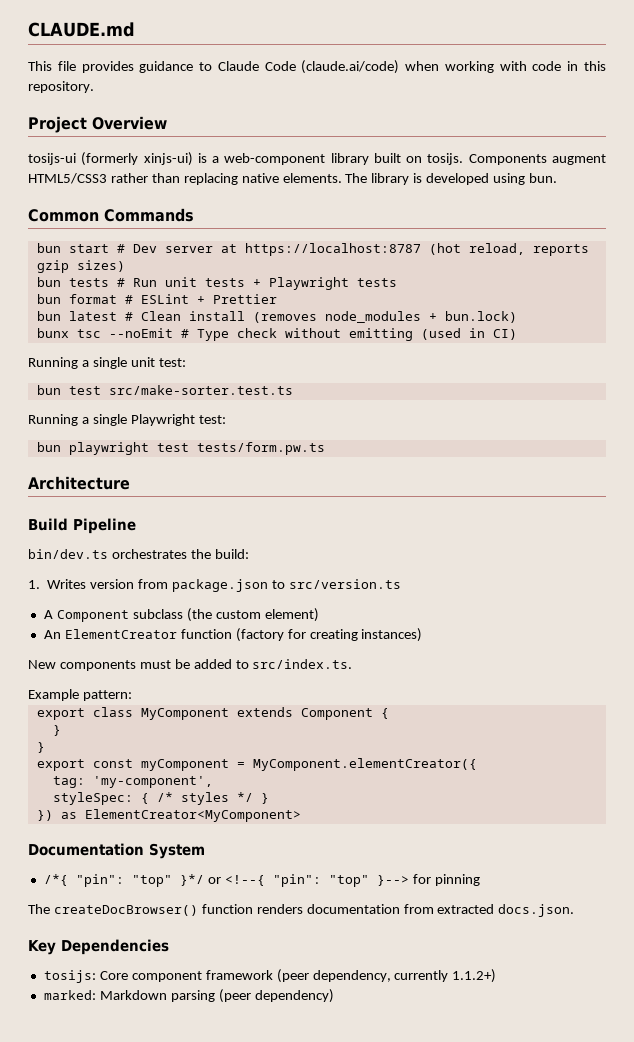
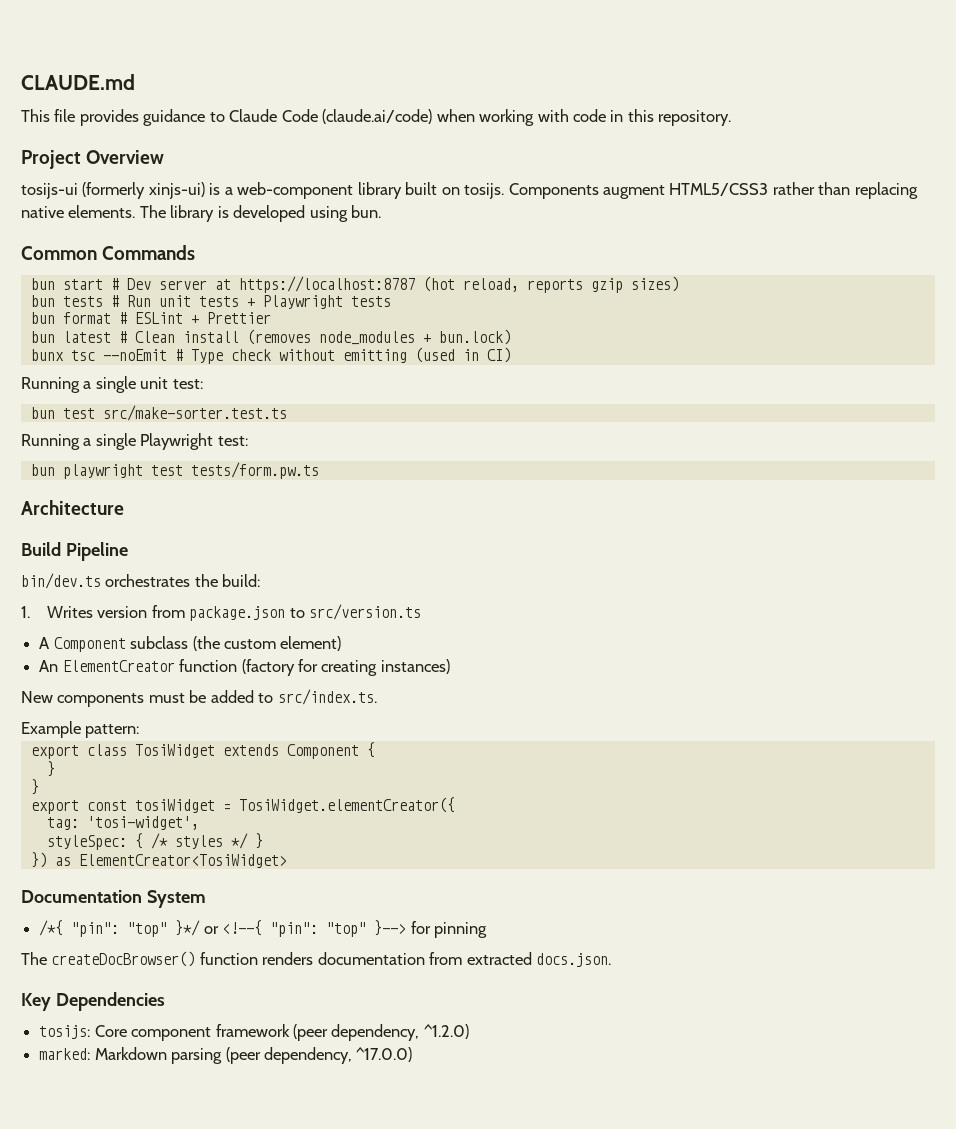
[140,708,229,720] MyComponent -> [134,744,215,758] TosiWidget
[140,758,477,771] myComponent = MyComponent.elementCreator({ -> [134,797,455,813] tosiWidget = TosiWidget.elementCreator({
[92,776,213,788] 'my-component', -> [86,816,199,830] 'tosi-widget',
[84,809,301,822] ElementCreator<MyComponent> -> [78,854,287,868] ElementCreator<TosiWidget>
[394,969,497,983] currently 1.1.2+) -> [423,1024,469,1039] ^1.2.0)
[254,989,334,1003] dependency) -> [263,1047,413,1064] dependency, ^17.0.0)

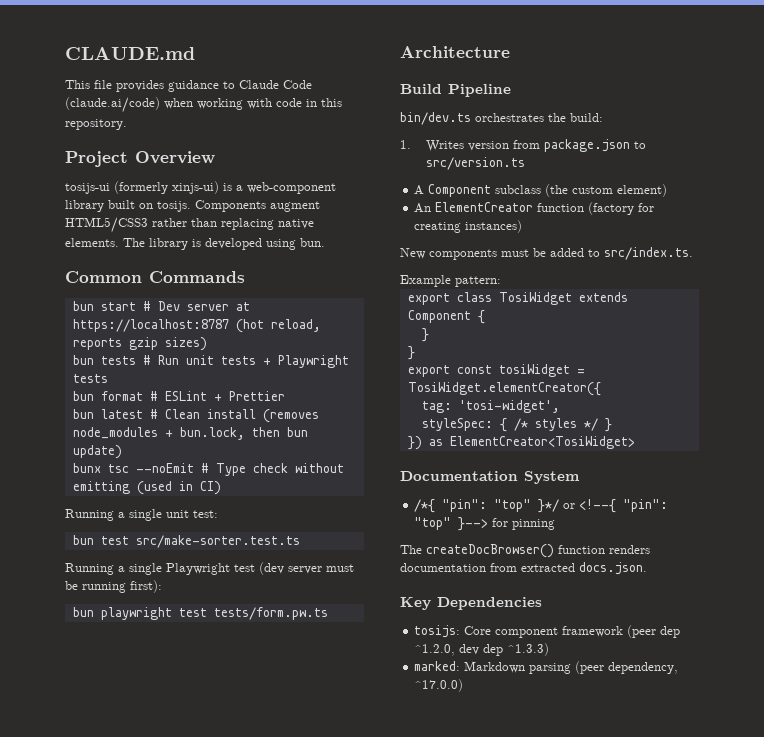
[438,329,511,345] bun.lock) -> [179,427,308,440] [72,445,122,459] bun.lock, then bun update)
[217,436,248,446] test: -> [234,562,354,575] [65,580,162,593] test (dev server must be running first):
[331,1024,469,1041] dependency, ^1.2.0) -> [660,626,681,638] [414,643,550,656] dep ^1.2.0, dev dep ^1.3.3)

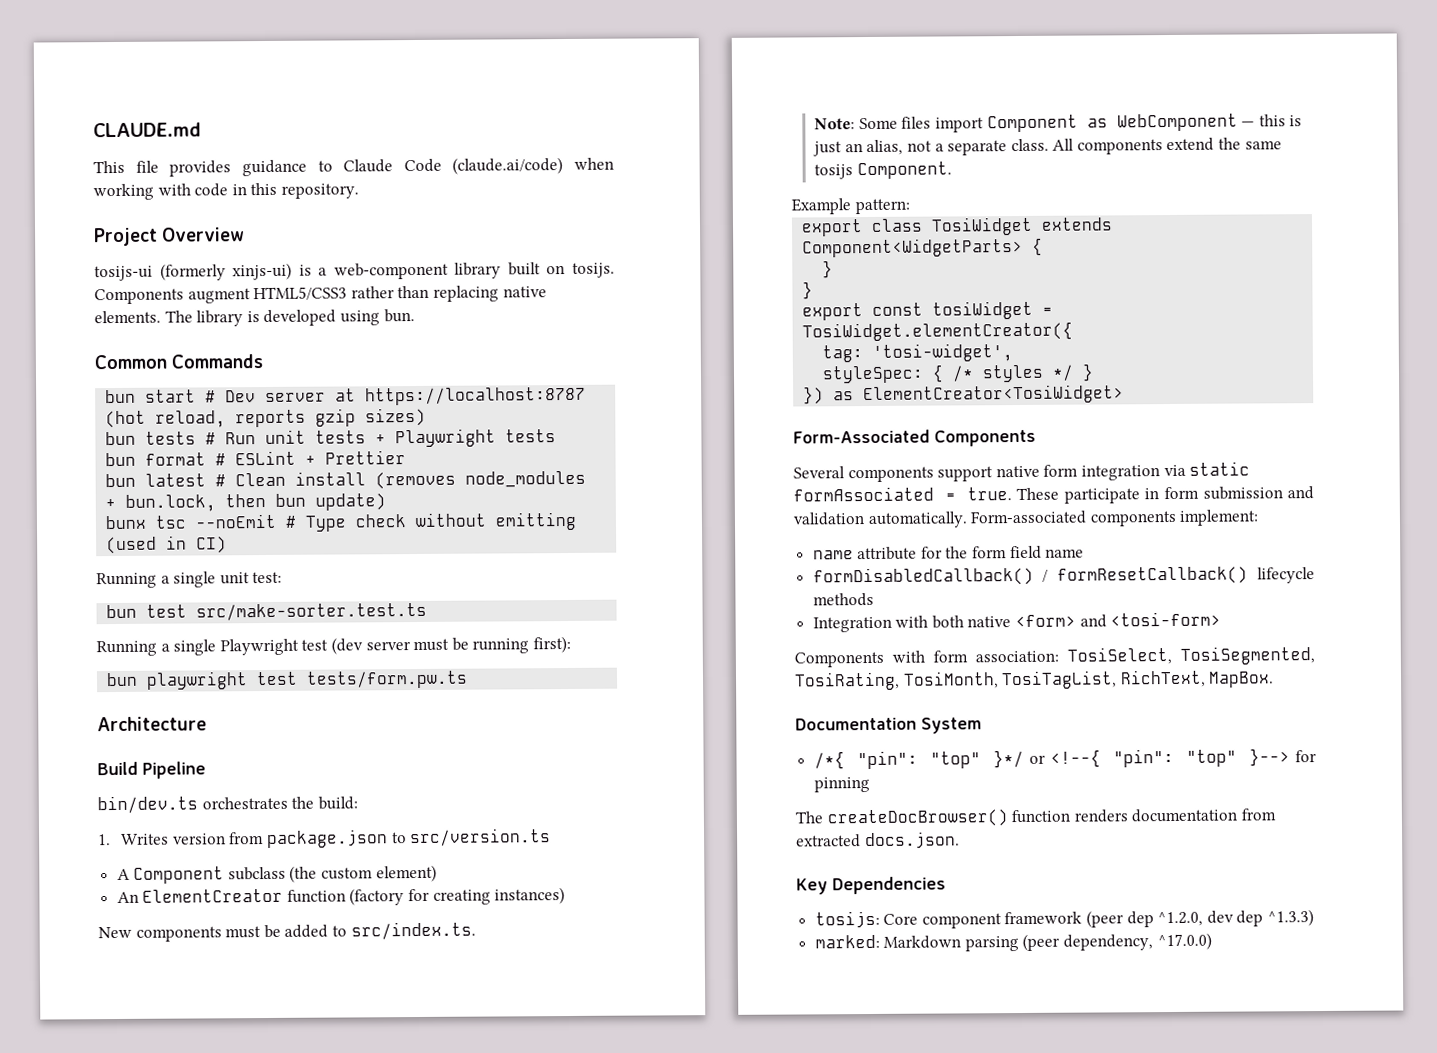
(693, 253) none -> [814,113,1303,133] [813,137,1282,157] [814,161,952,180] // Note: Some files import Component as WebComponent — this is just an alias, not a separate class. All components extend the same tosijs Component.
[407,310,471,323] Component -> [802,237,1024,258] Component<WidgetParts>
(635, 442) none -> [793,429,1036,447] [793,461,1251,483] [793,486,1314,504] [793,509,1260,529] [812,545,1085,561] [812,566,1315,587] [812,592,874,607] [812,611,1222,633] [794,646,1315,668] [794,669,1275,691] // Form-Associated Components // Several components support native form integration via static formAssociated = true. These participate in form submission and validation automatically. Form-associated components implement: // name attribute for the form field name // formDisabledCallback() / formResetCallback() lifecycle methods // Integration with both native <form> and <tosi-form> // Components with form association: TosiSelect, TosiSegmented, TosiRating, TosiMonth, TosiTagList, RichText, MapBox.

